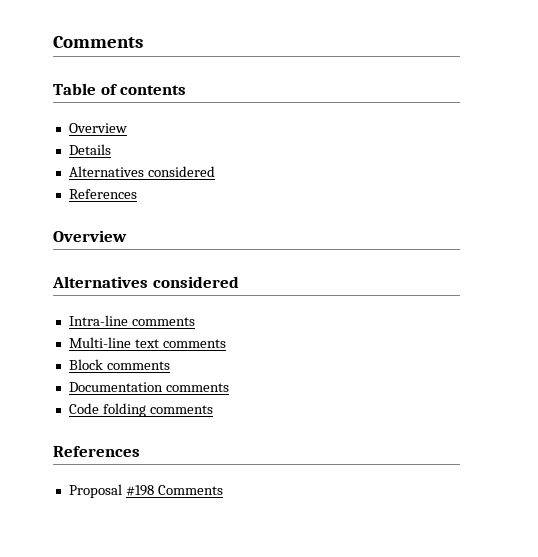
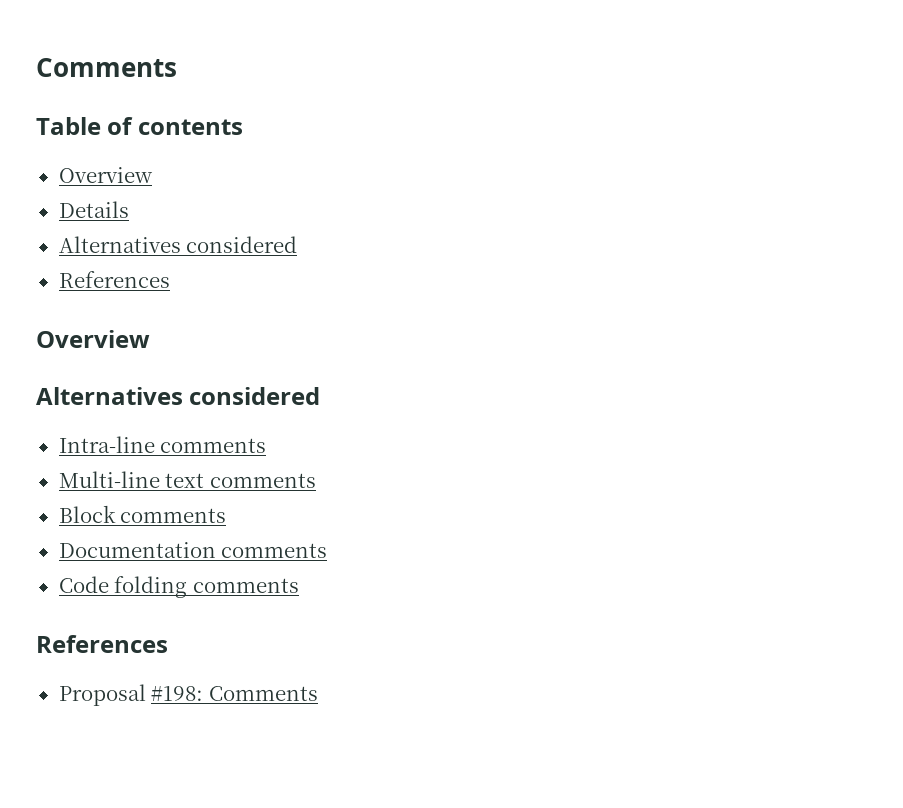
[125,485,154,496] #198 -> [151,686,204,701] #198:

